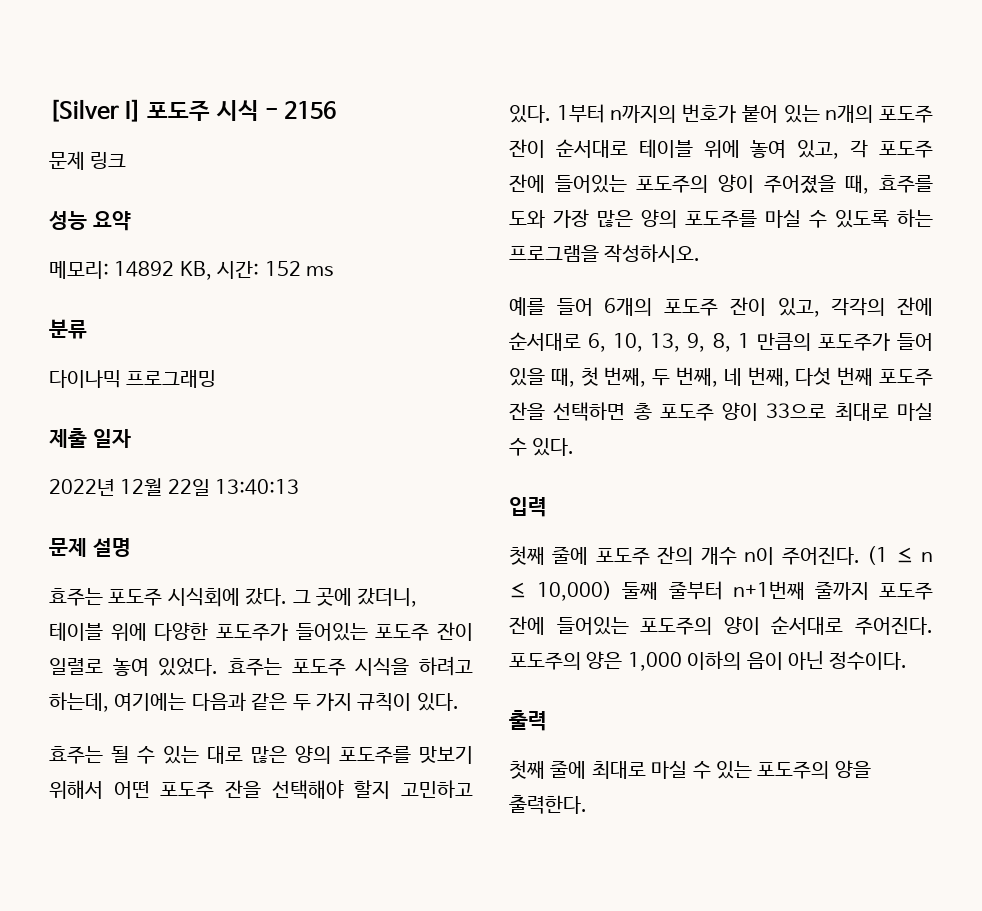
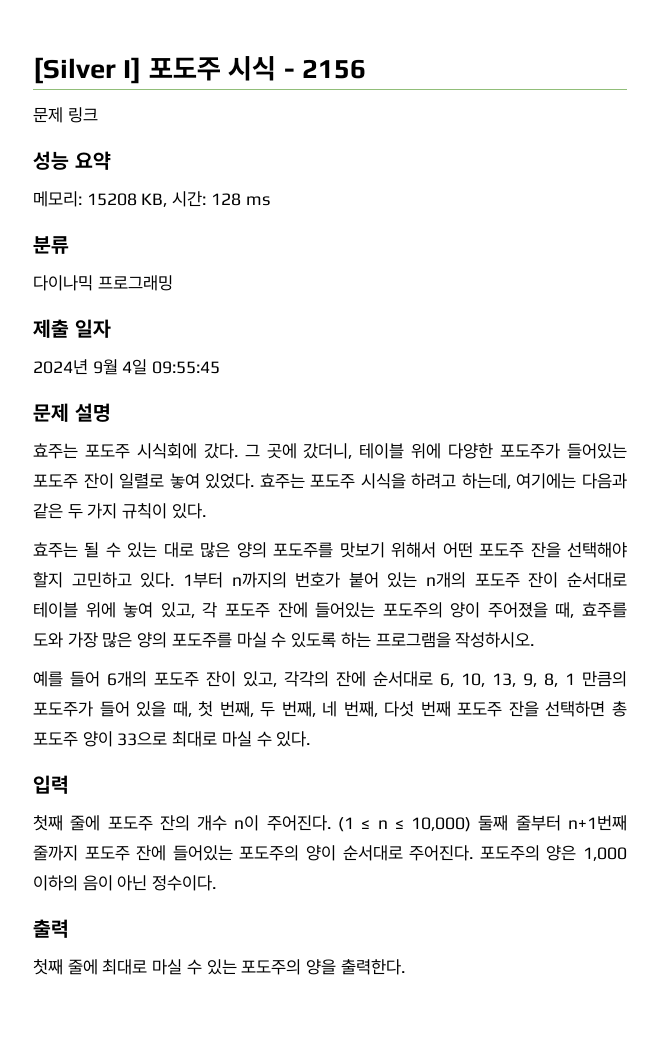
[114,261,175,277] 14892 -> [86,193,137,206] 15208
[264,261,301,276] 152 -> [210,193,241,206] 128
[49,478,300,496] 2022년 12월 22일 13:40:13 -> [33,359,221,375] 2024년 9월 4일 09:55:45

